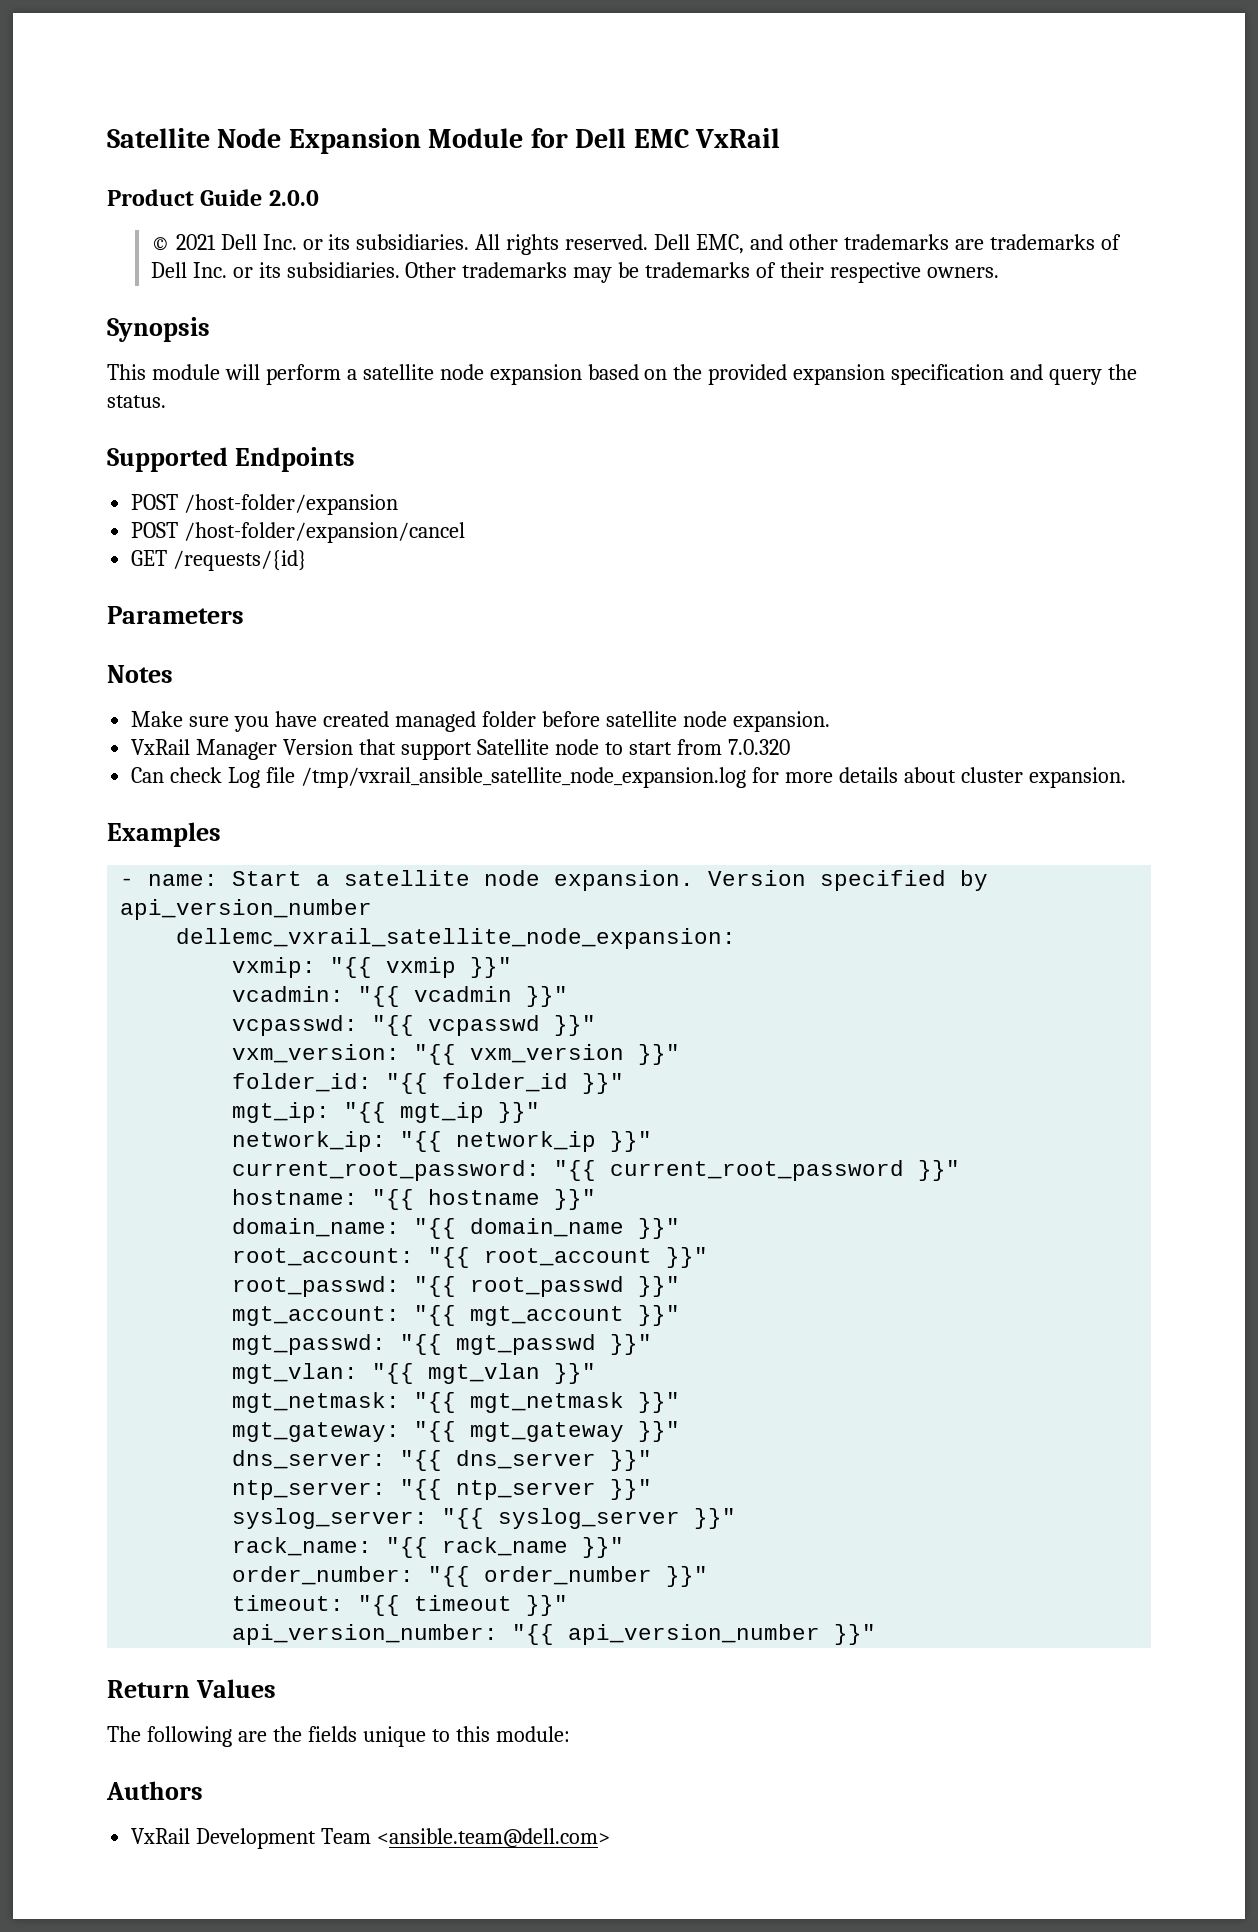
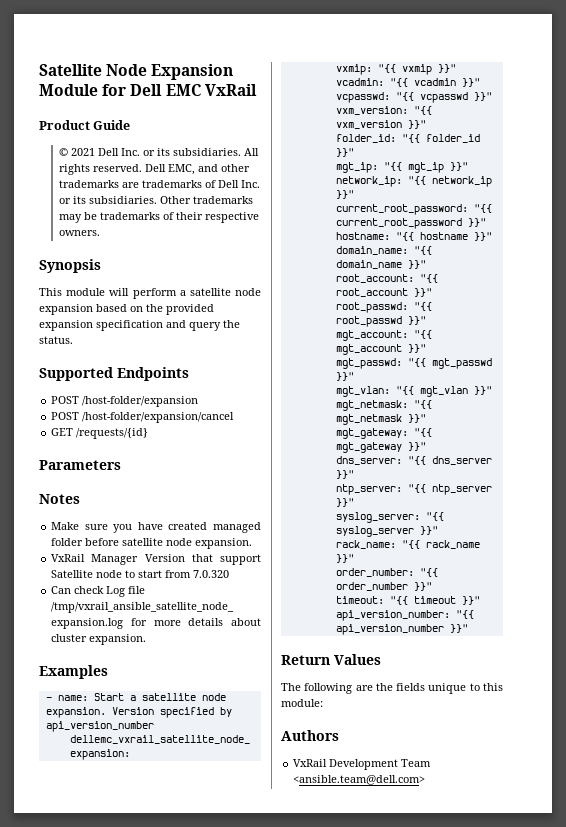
[268,190,319,206] 2.0.0 -> (131, 125) none

